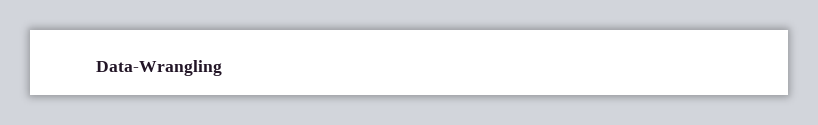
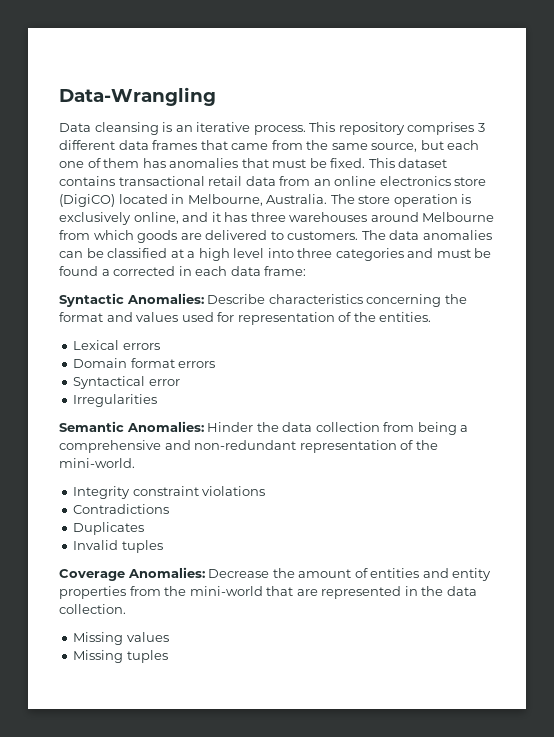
(222, 68) none -> [59,122,485,135] [59,140,480,152] [59,158,448,168] [59,176,487,186] [59,194,472,207] [59,212,495,225] [59,230,492,243] [59,248,492,261] [59,266,307,276] [59,293,467,307] [59,312,432,325] [73,340,160,350] [73,358,216,368] [73,376,180,389] [73,394,158,407] [59,421,469,435] [59,440,438,453] [59,458,135,468] [73,486,266,499] [73,504,170,514] [73,522,145,535] [73,540,163,553] [59,567,492,581] [59,586,477,599] [59,604,126,614] [73,632,169,645] [73,650,168,663] // Data cleansing is an iterative process. This repository comprises 3 different data frames that came from the same source, but each one of them has anomalies that must be fixed. This dataset contains transactional retail data from an online electronics store (DigiCO) located in Melbourne, Australia. The store operation is exclusively online, and it has three warehouses around Melbourne from which goods are delivered to customers. The data anomalies can be classified at a high level into three categories and must be found a corrected in each data frame: // Syntactic Anomalies: Describe characteristics concerning the format and values used for representation of the entities. // Lexical errors // Domain format errors // Syntactical error // Irregularities // Semantic Anomalies: Hinder the data collection from being a comprehensive and non-redundant representation of the mini-world. // Integrity constraint violations // Contradictions // Duplicates // Invalid tuples // Coverage Anomalies: Decrease the amount of entities and entity properties from the mini-world that are represented in the data collection. // Missing values // Missing tuples

